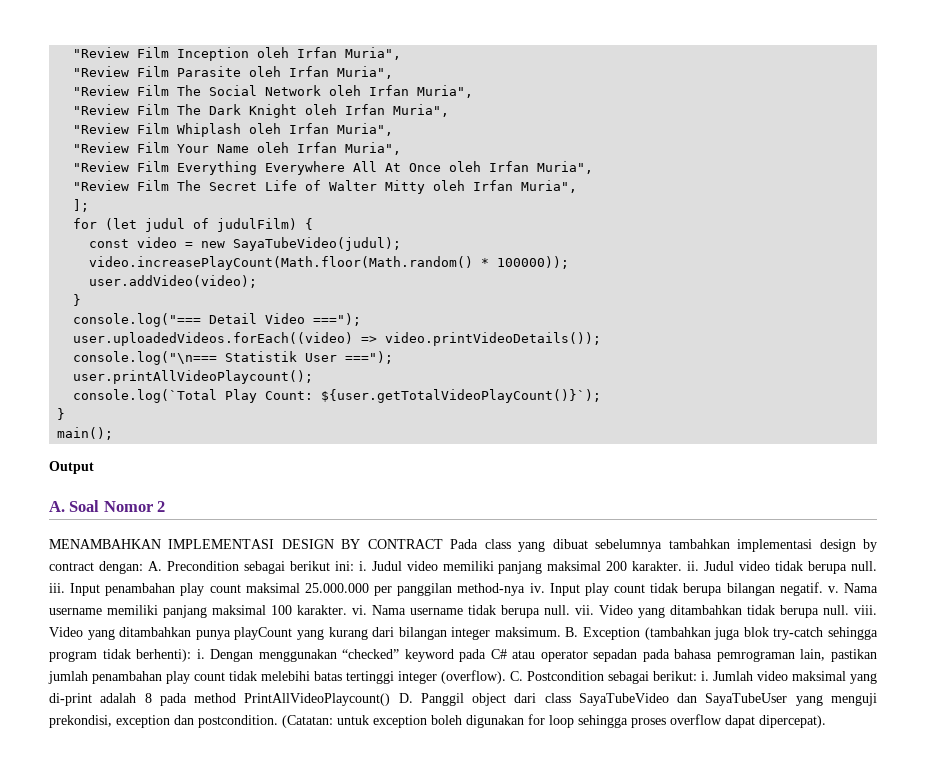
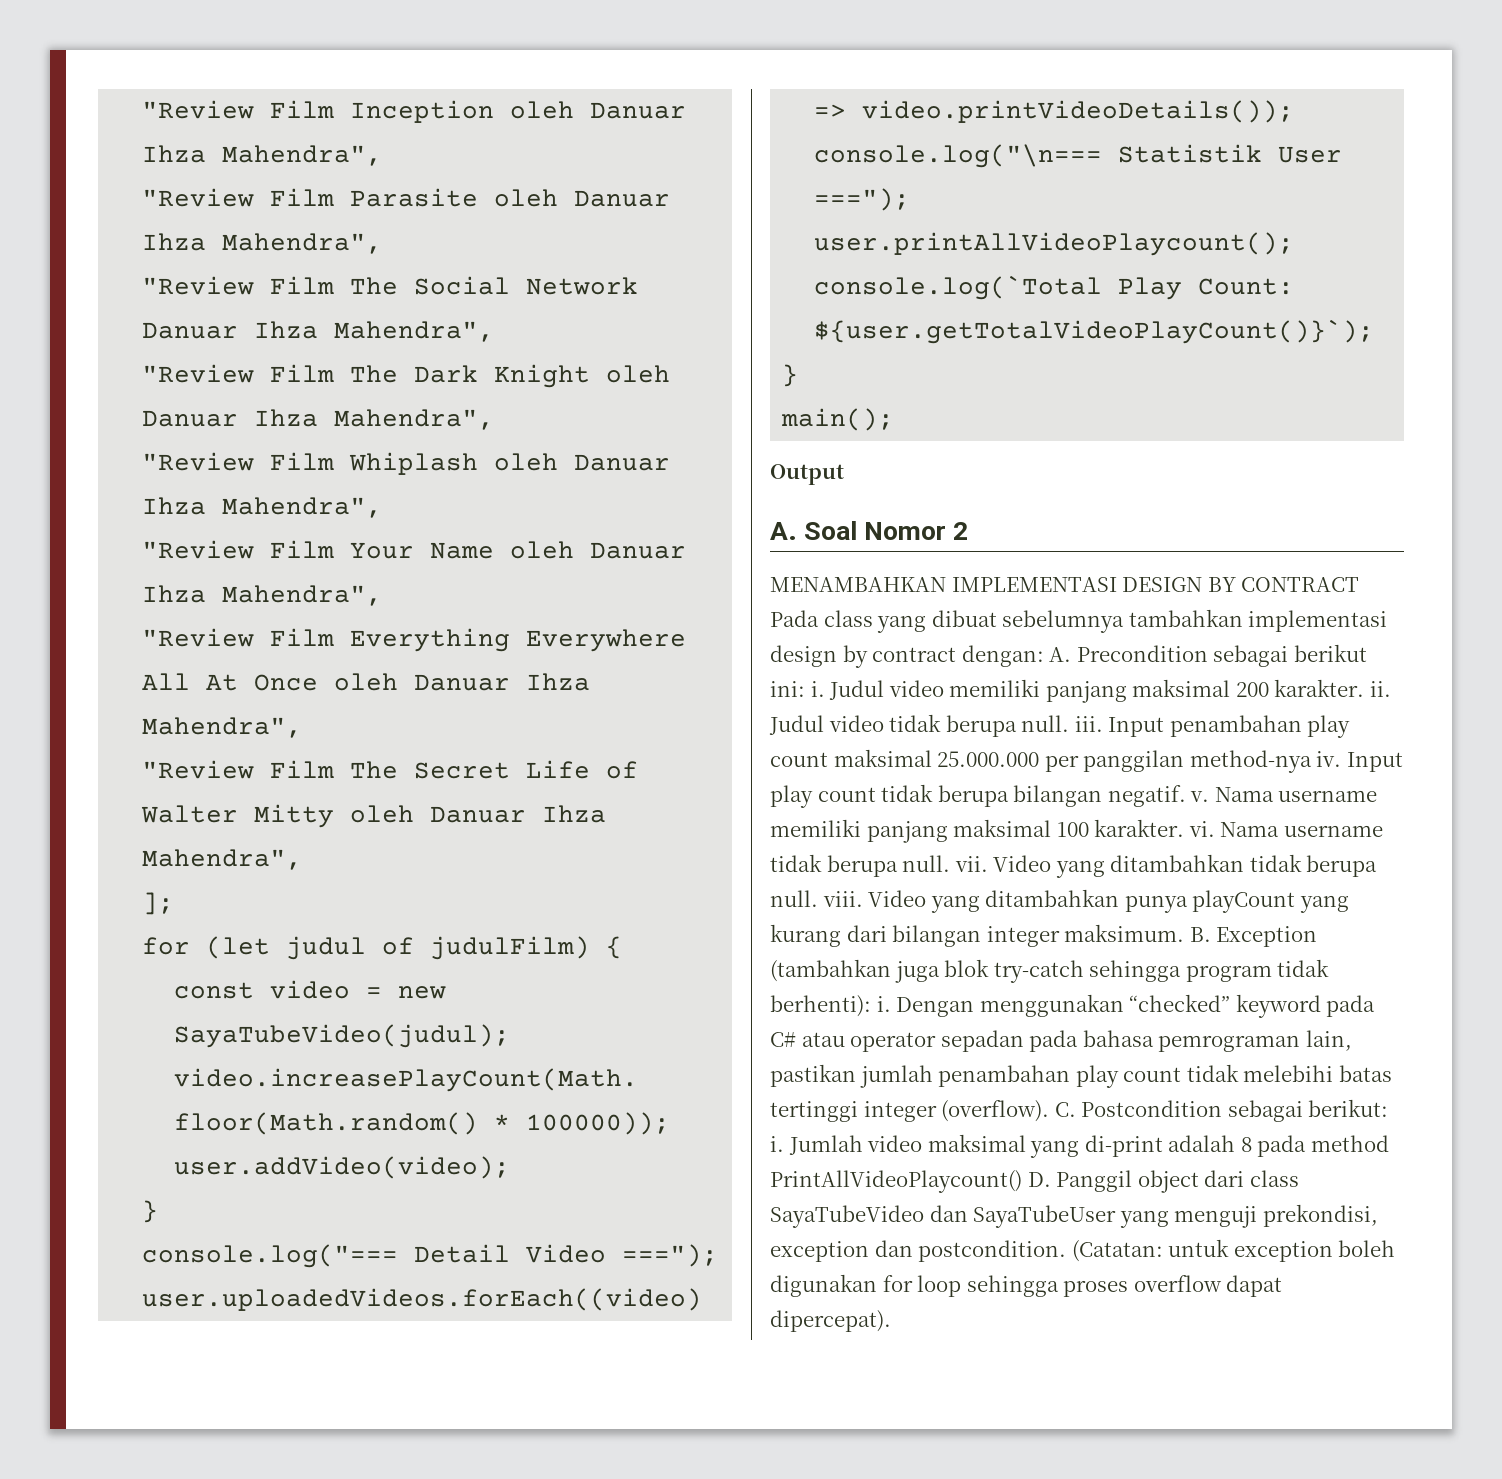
[297,47,402,60] Irfan Muria", -> [590,102,687,119] [142,145,383,166] Danuar Ihza Mahendra",
[289,66,394,79] Irfan Muria", -> [574,190,671,207] [142,233,383,254] Danuar Ihza Mahendra",
[329,85,474,98] oleh Irfan Muria", -> [142,321,495,342] Danuar Ihza Mahendra",
[345,104,450,117] Irfan Muria", -> [142,409,495,430] Danuar Ihza Mahendra",
[289,123,394,136] Irfan Muria", -> [574,454,671,471] [142,497,383,518] Danuar Ihza Mahendra",
[297,142,402,155] Irfan Muria", -> [590,542,687,559] [142,585,383,606] Danuar Ihza Mahendra",
[489,161,594,174] Irfan Muria", -> [414,673,591,691] [142,717,303,738] Danuar Ihza Mahendra",
[473,180,578,193] Irfan Muria", -> [430,805,607,823] [142,849,303,870] Danuar Ihza Mahendra",

